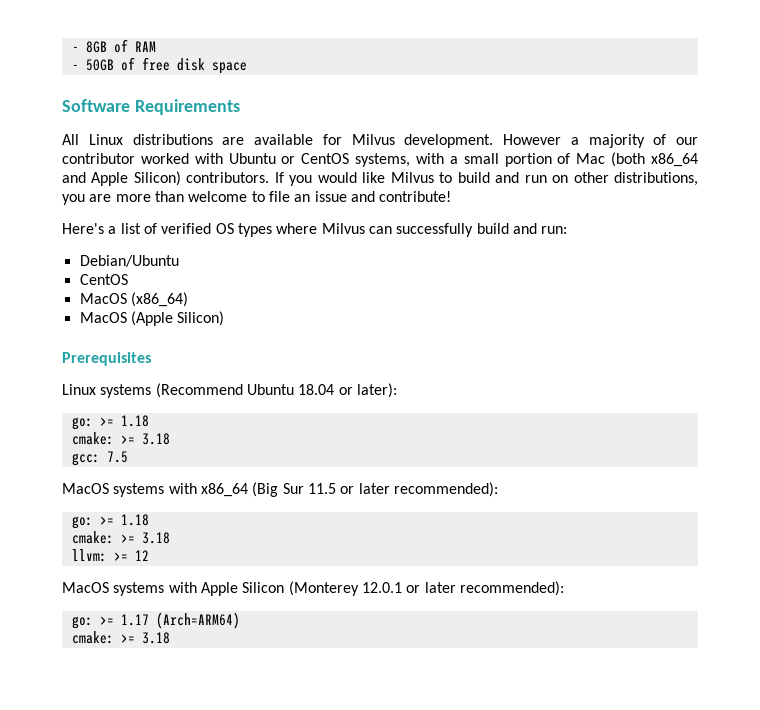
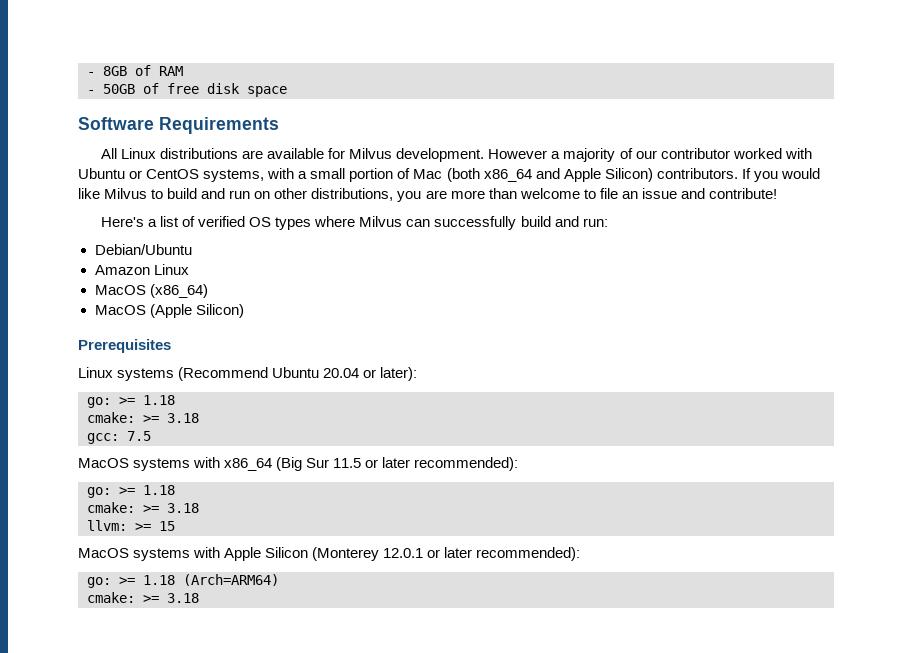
[79,274,128,285] CentOS -> [94,264,189,275] Amazon Linux
[298,384,335,395] 18.04 -> [323,368,360,378] 20.04
[134,550,149,561] 12 -> [159,521,175,531] 15
[120,614,149,626] 1.17 -> [143,575,175,585] 1.18

